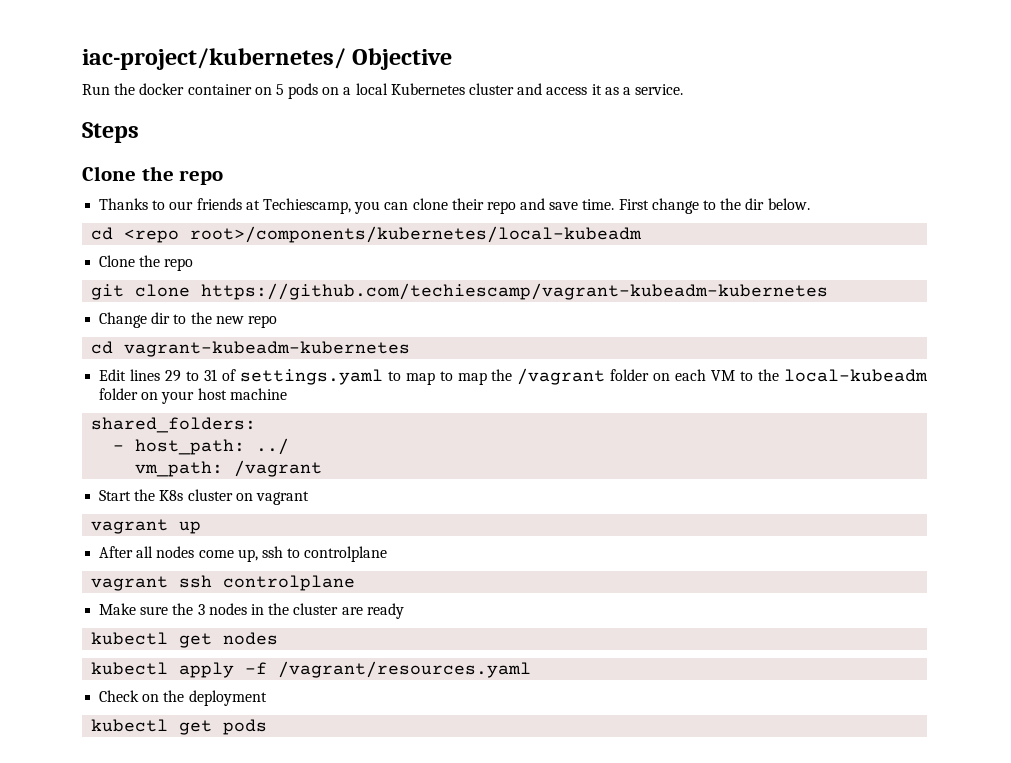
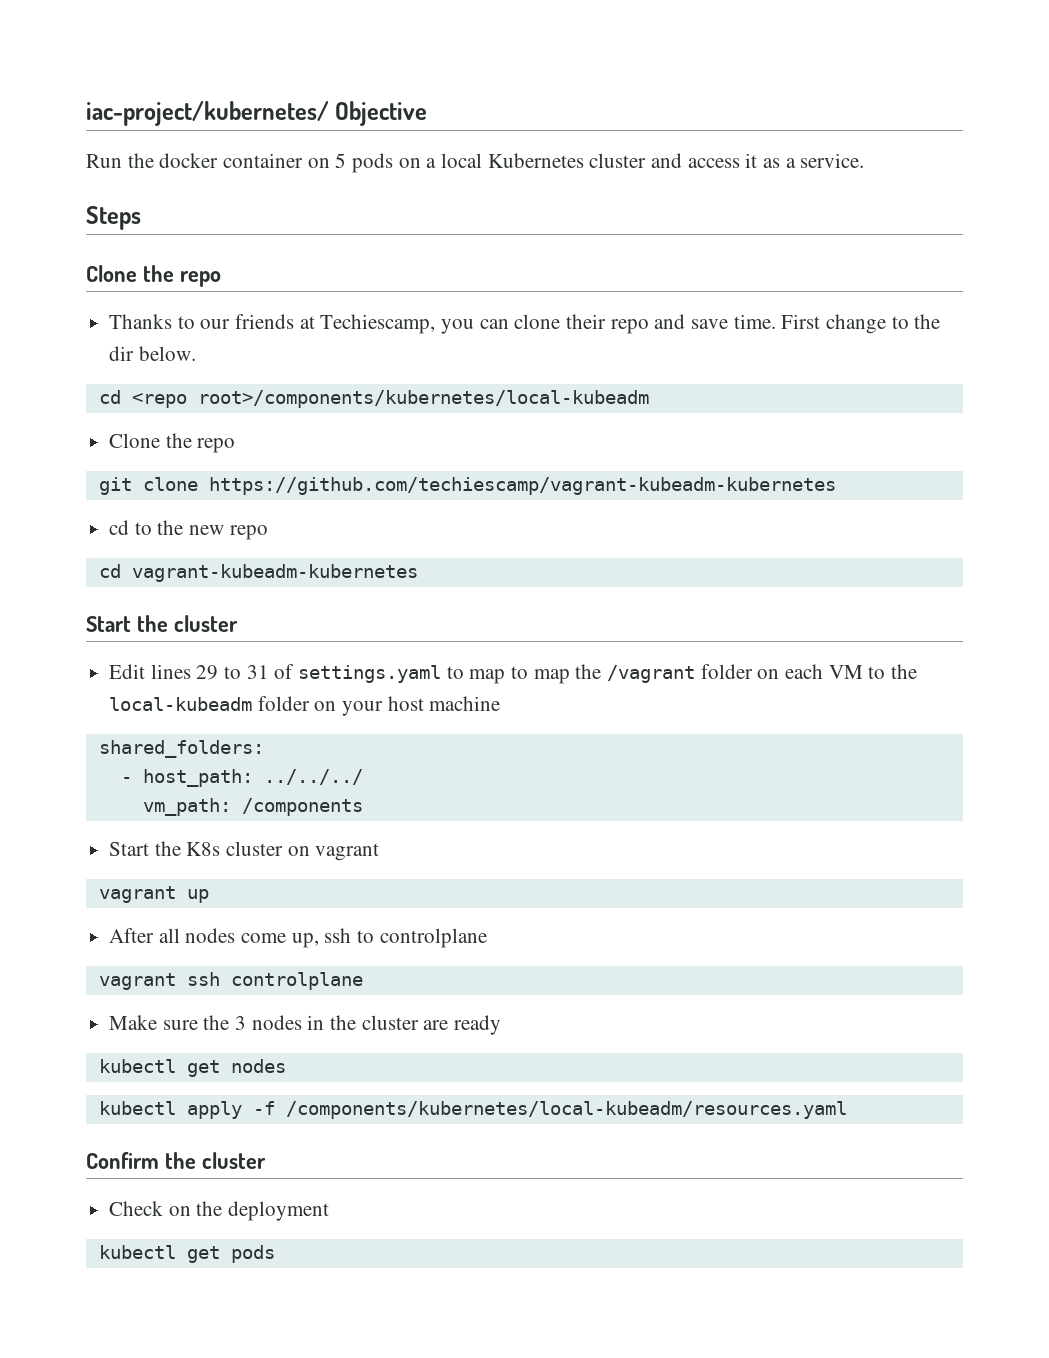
[99,312,171,328] Change dir -> [109,520,130,535] cd
(411, 349) none -> [86,615,238,632] // Start the cluster
[256,438,290,455] ../ -> [263,769,363,785] ../../../
[234,460,323,477] /vagrant -> [241,798,363,816] /components
[278,661,532,678] /vagrant/resources.yaml -> [285,1101,847,1119] [86,1152,266,1169] /components/kubernetes/local-kubeadm/resources.yaml // Confirm the cluster

